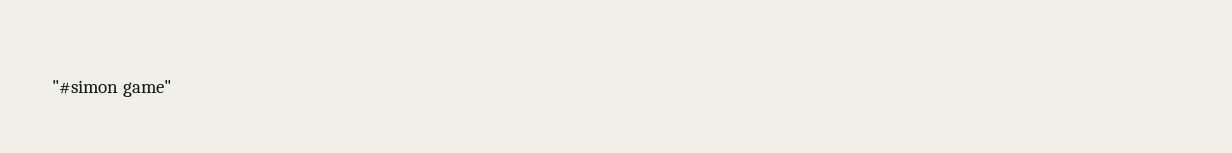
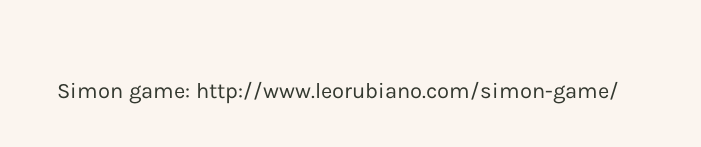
[52,80,172,97] "#simon game" -> [57,81,619,104] Simon game: http://www.leorubiano.com/simon-game/

